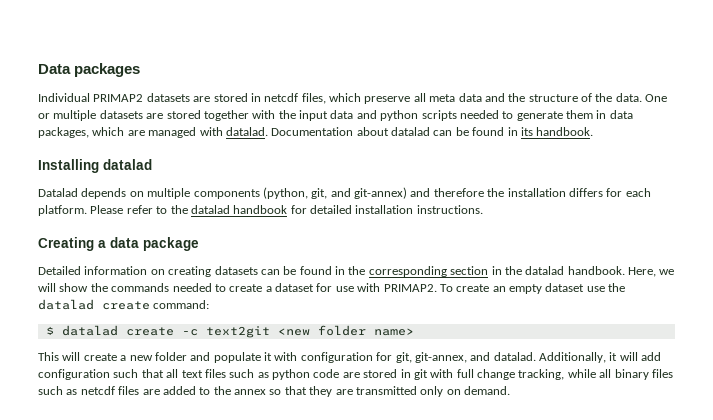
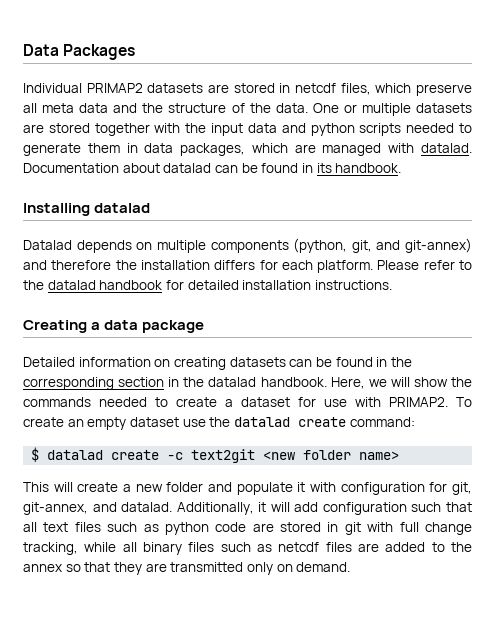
[74,63,141,77] packages -> [63,44,136,60] Packages

